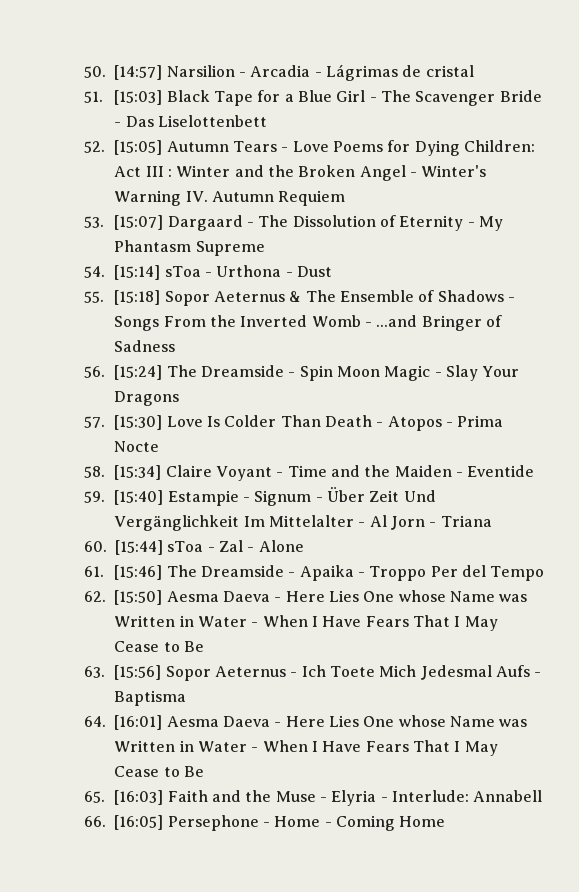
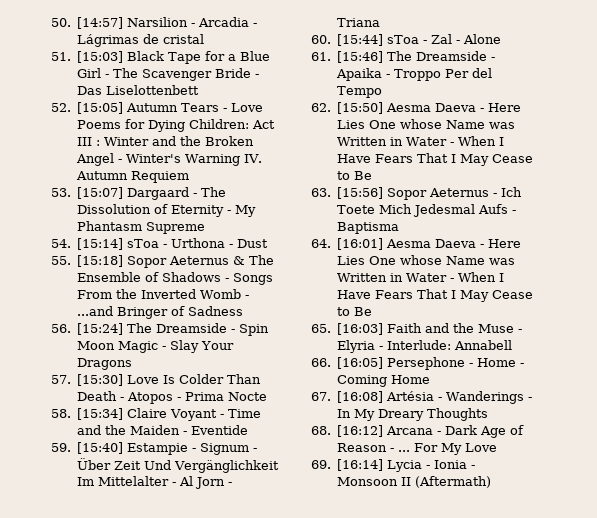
(446, 821) none -> [311,391,533,404] [337,408,489,421] [311,425,525,438] [337,443,498,455] [311,459,476,472] [337,476,492,488] // 67. [16:08] Artésia - Wanderings - In My Dreary Thoughts // 68. [16:12] Arcana - Dark Age of Reason - ... For My Love // 69. [16:14] Lycia - Ionia - Monsoon II (Aftermath)

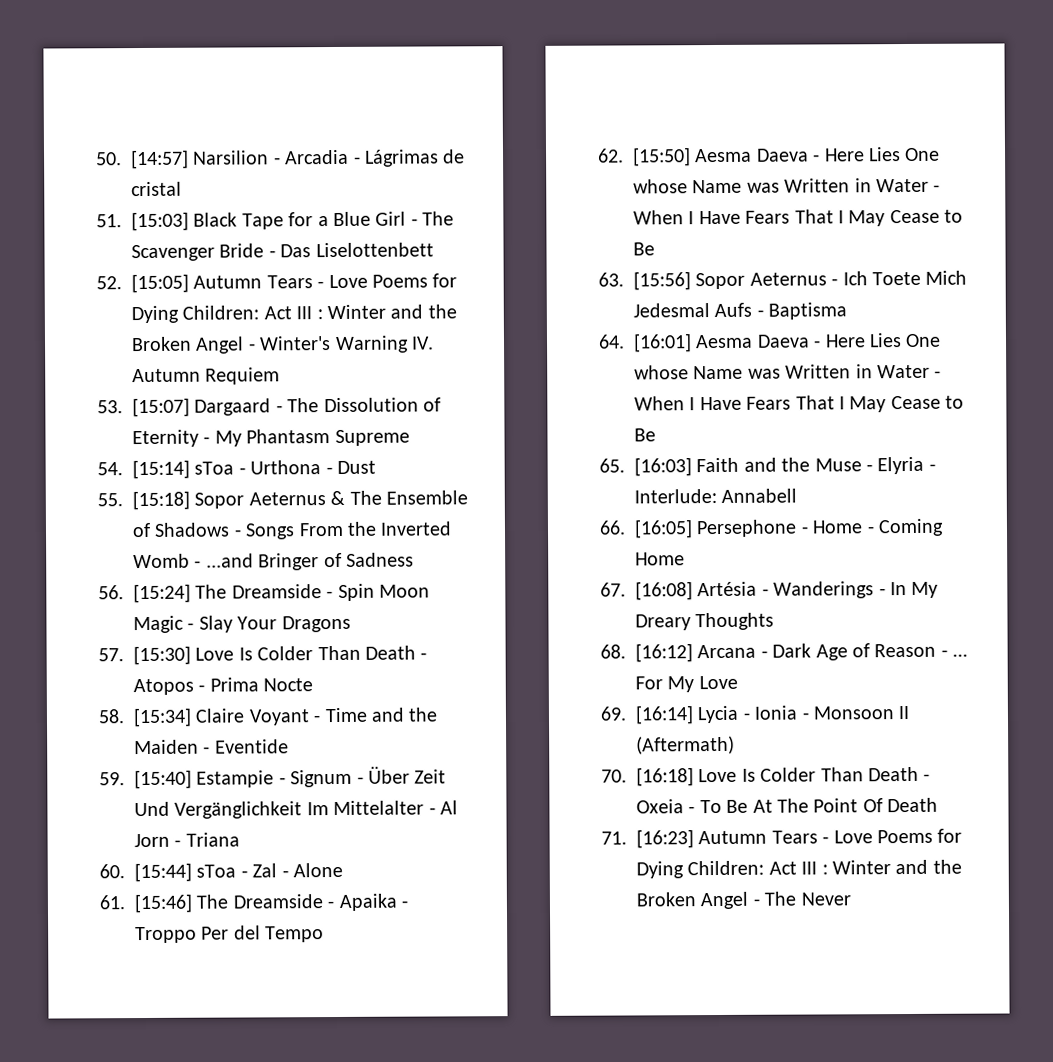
(492, 482) none -> [601,766,931,787] [636,797,939,814] [601,828,963,849] [636,859,962,879] [636,891,851,910] // 70. [16:18] Love Is Colder Than Death - Oxeia - To Be At The Point Of Death // 71. [16:23] Autumn Tears - Love Poems for Dying Children: Act III : Winter and the Broken Angel - The Never

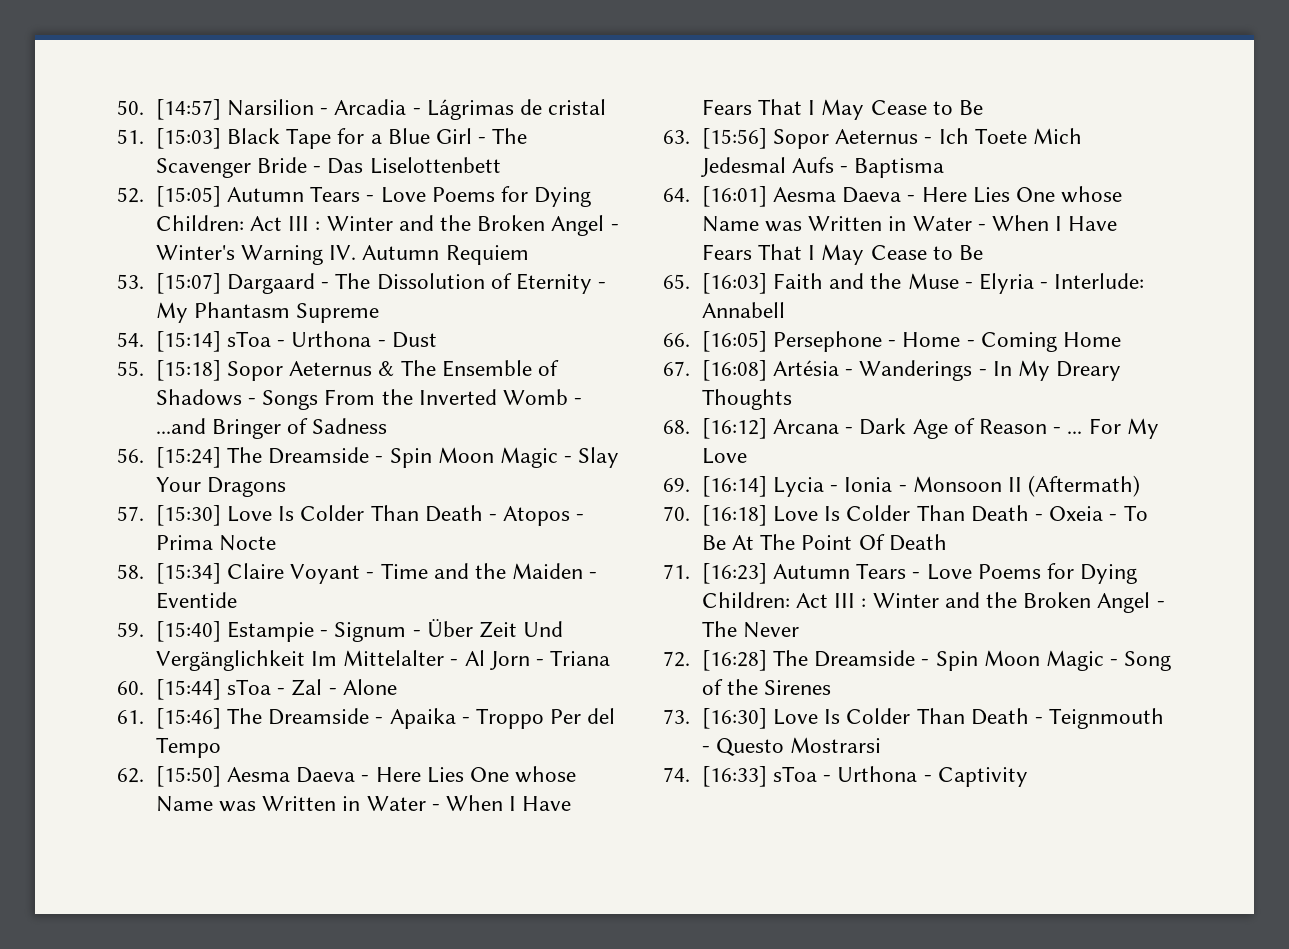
(851, 899) none -> [663,650,1172,671] [701,679,832,695] [663,708,1165,729] [701,737,882,756] [663,766,1028,787] // 72. [16:28] The Dreamside - Spin Moon Magic - Song of the Sirenes // 73. [16:30] Love Is Colder Than Death - Teignmouth - Questo Mostrarsi // 74. [16:33] sToa - Urthona - Captivity

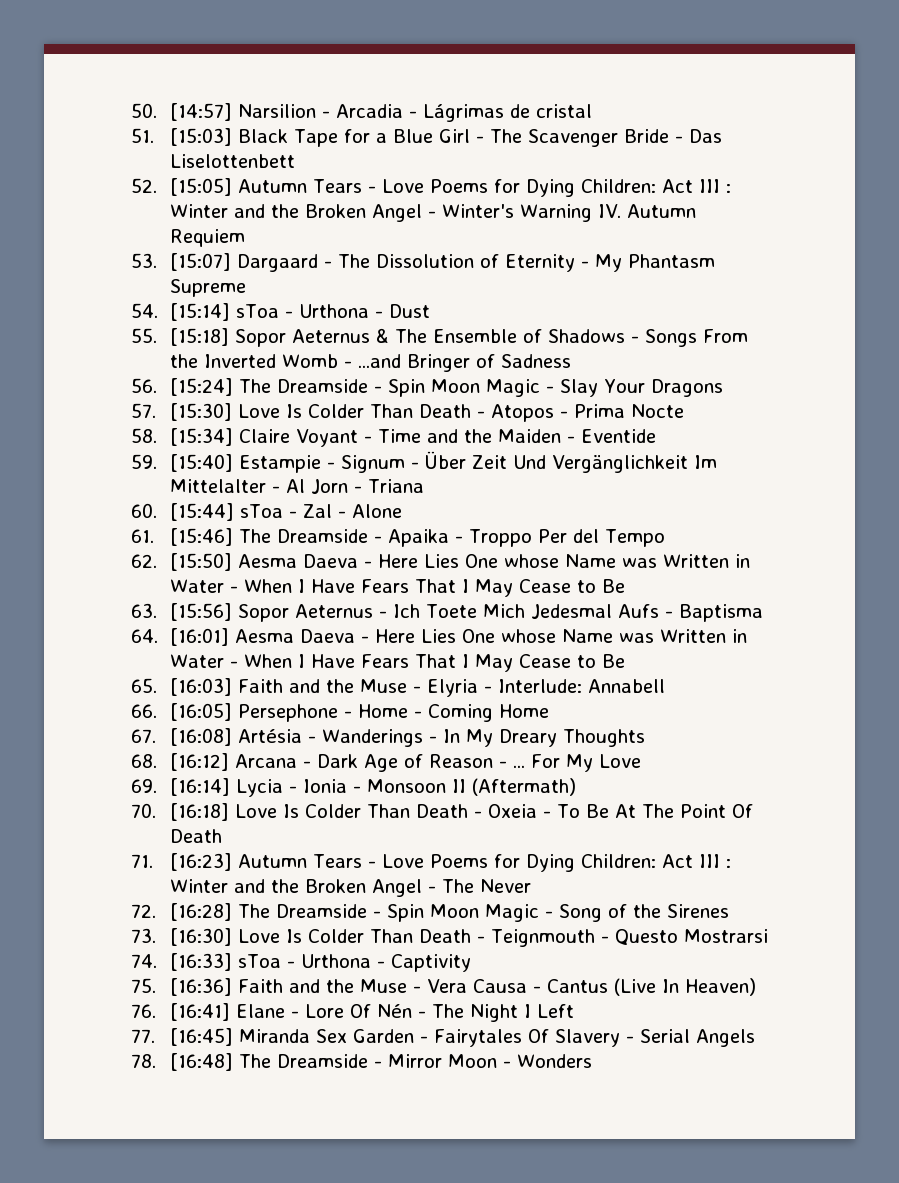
(1028, 777) none -> [131,978,756,996] [131,1003,574,1022] [131,1028,755,1047] [131,1053,592,1071] // 75. [16:36] Faith and the Muse - Vera Causa - Cantus (Live In Heaven) // 76. [16:41] Elane - Lore Of Nén - The Night I Left // 77. [16:45] Miranda Sex Garden - Fairytales Of Slavery - Serial Angels // 78. [16:48] The Dreamside - Mirror Moon - Wonders

